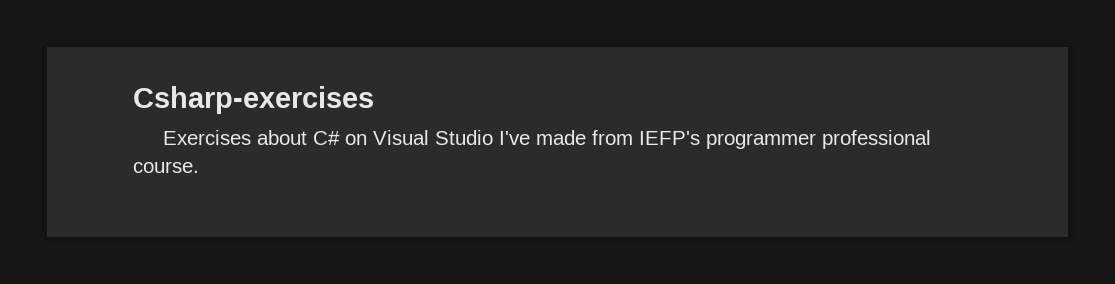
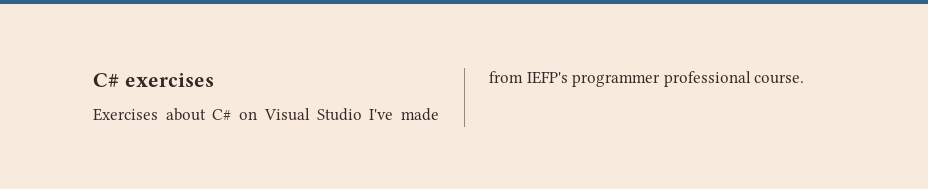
[133,86,374,114] Csharp-exercises -> [93,73,214,87] C# exercises

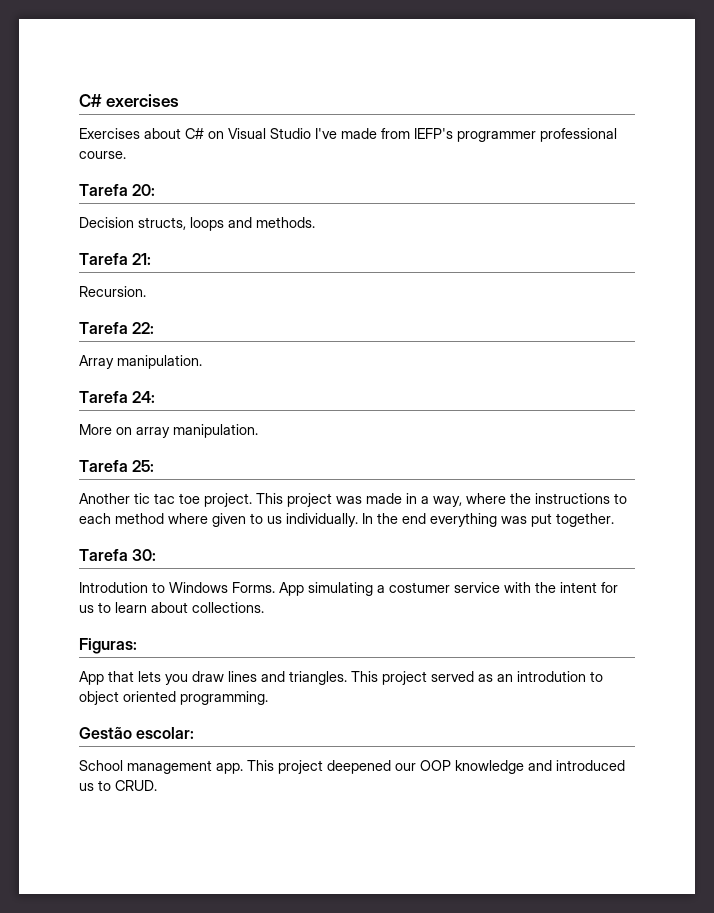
(805, 79) none -> [79,184,156,196] [79,217,315,231] [79,253,152,265] [79,286,146,297] [79,322,155,334] [79,355,202,369] [79,391,156,403] [79,424,258,438] [79,460,155,472] [79,493,627,507] [79,513,614,527] [79,549,157,561] [79,582,618,596] [79,602,264,613] [79,638,137,654] [79,671,603,685] [79,691,268,705] [79,726,195,739] [79,760,625,774] [79,780,157,791] // Tarefa 20: // Decision structs, loops and methods. // Tarefa 21: // Recursion. // Tarefa 22: // Array manipulation. // Tarefa 24: // More on array manipulation. // Tarefa 25: // Another tic tac toe project. This project was made in a way, where the instructions to each method where given to us individually. In the end everything was put together. // Tarefa 30: // Introdution to Windows Forms. App simulating a costumer service with the intent for us to learn about collections. // Figuras: // App that lets you draw lines and triangles. This project served as an introdution to object oriented programming. // Gestão escolar: // School management app. This project deepened our OOP knowledge and introduced us to CRUD.

